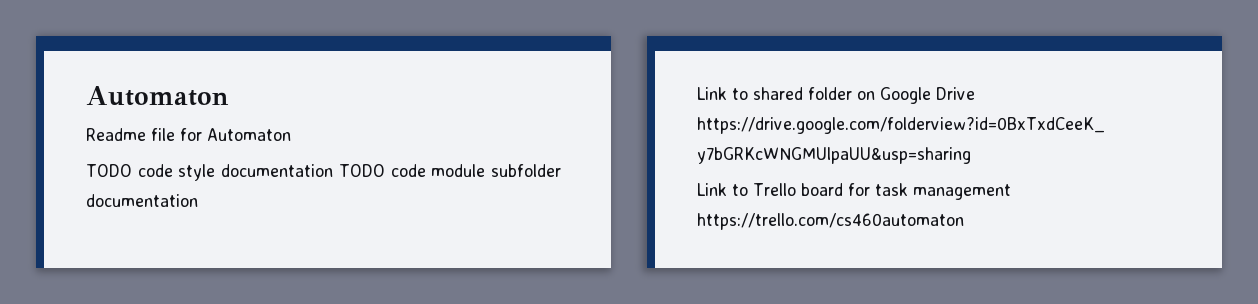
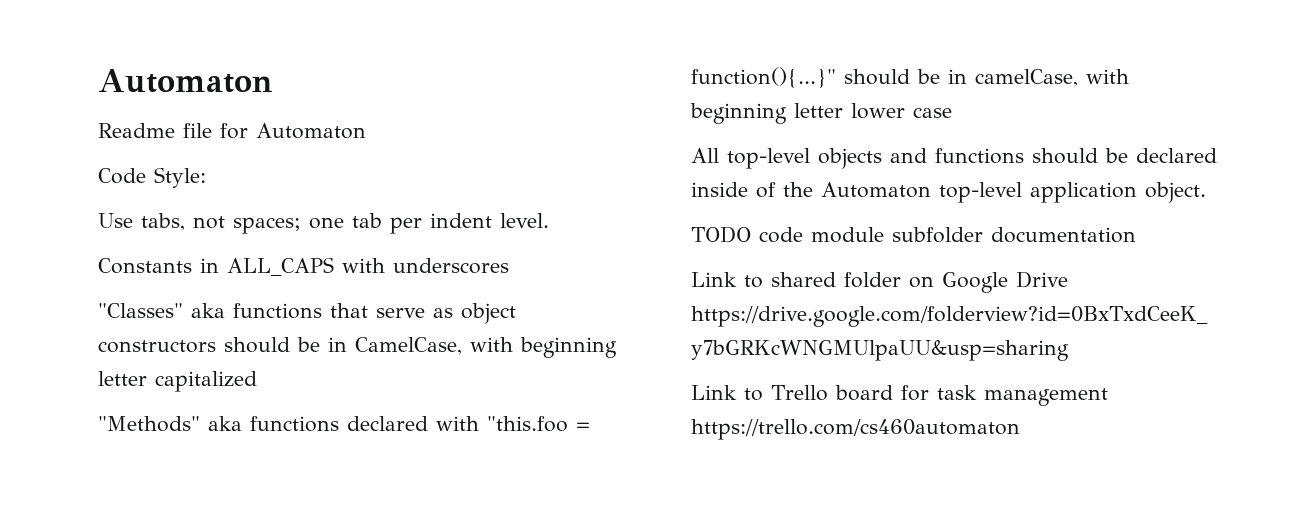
[86,164,334,181] TODO code style documentation -> [98,167,206,188] [98,213,549,234] [98,257,509,276] [98,303,516,324] [98,337,617,358] [98,371,257,392] [98,416,590,432] [691,67,1129,88] [690,103,952,124] [691,148,1217,169] [691,182,1206,203] Code Style: // Use tabs, not spaces; one tab per indent level. // Constants in ALL_CAPS with underscores // "Classes" aka functions that serve as object constructors should be in CamelCase, with beginning letter capitalized // "Methods" aka functions declared with "this.foo = function(){...}" should be in camelCase, with beginning letter lower case // All top-level objects and functions should be declared inside of the Automaton top-level application object. //

